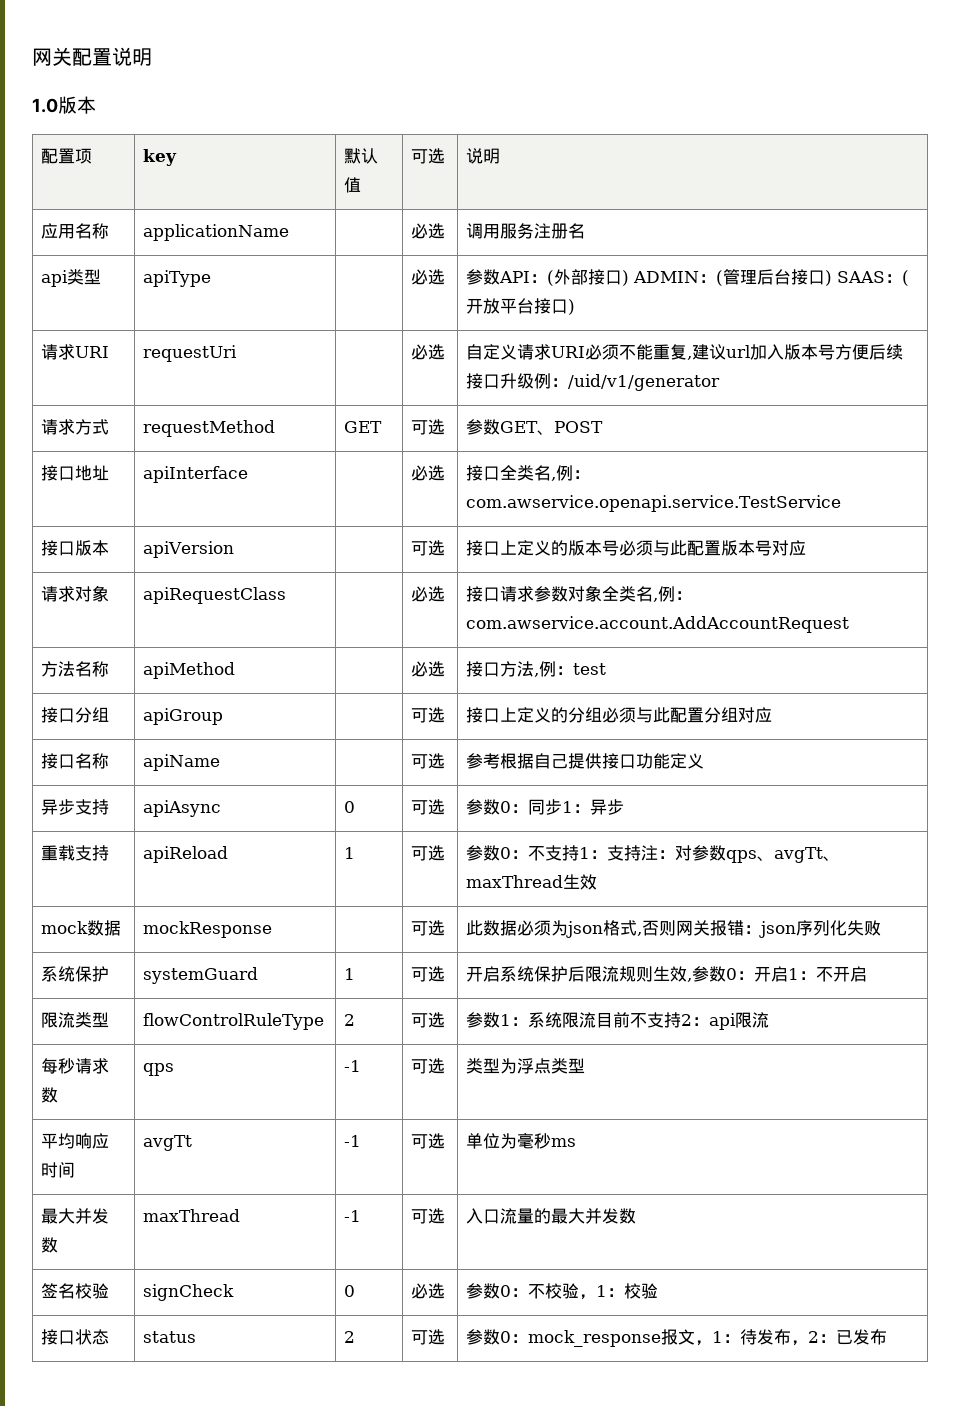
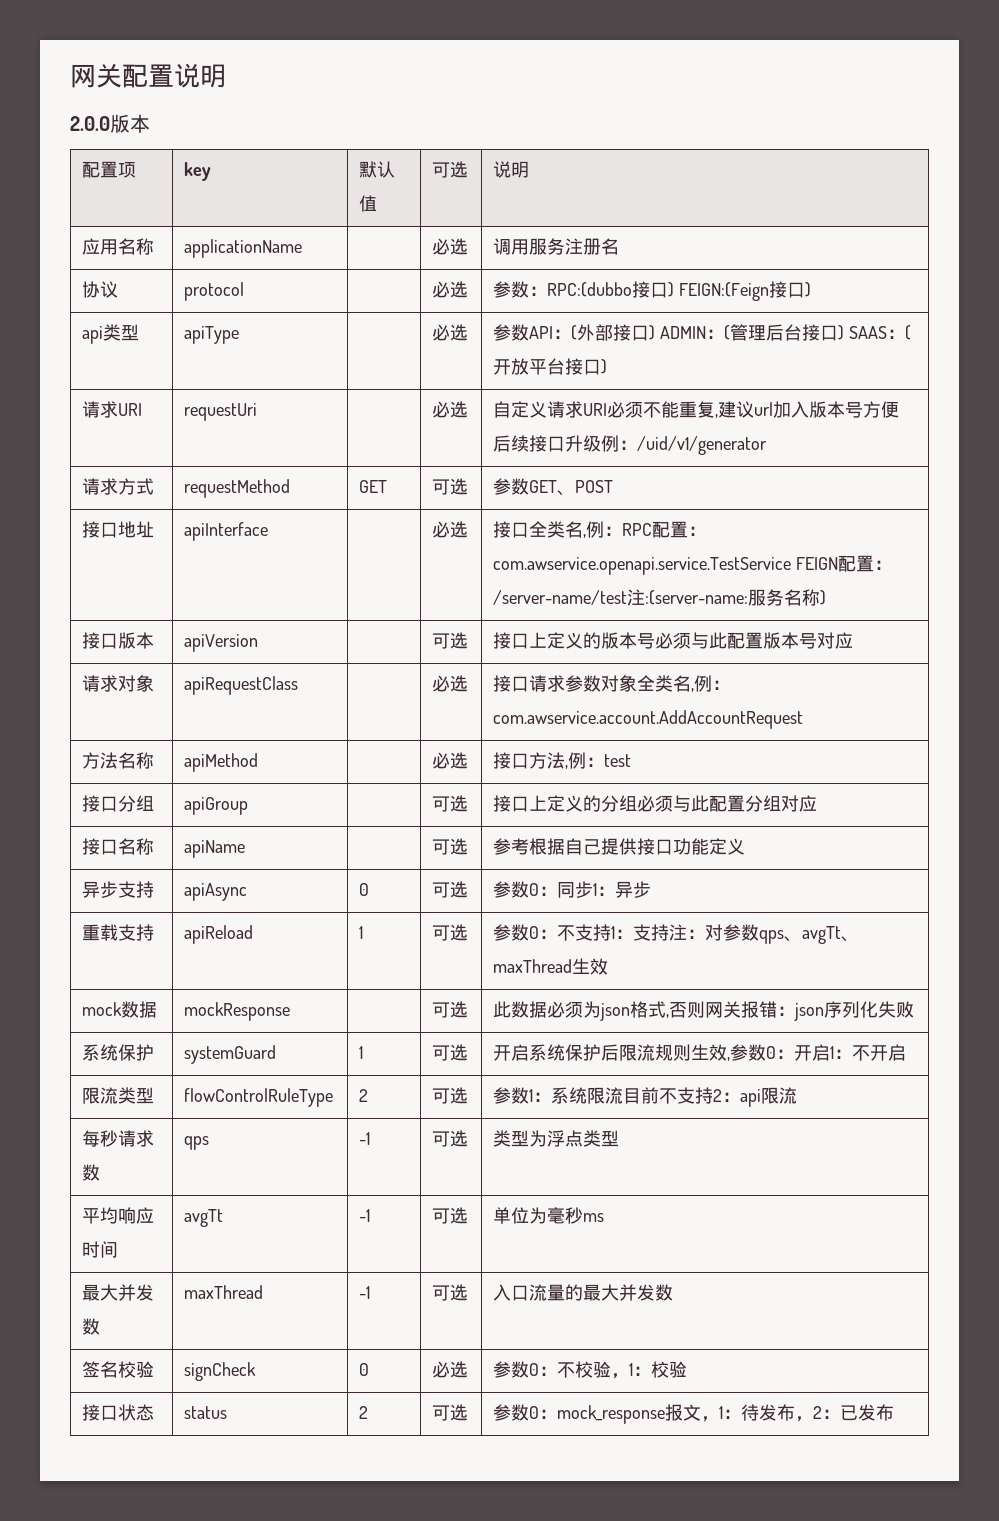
[32,98,58,113] 1.0 -> [70,116,110,131] 2.0.0
(586, 231) none -> [82,281,119,298] [184,282,245,301] [432,281,469,298] [493,281,812,301] // 协议 | protocol | | 必选 | 参数：RPC:(dubbo接口) FEIGN:(Feign接口)
(591, 474) none -> [622,521,707,538] RPC配置：
(842, 503) none -> [796,555,893,572] [493,589,827,606] FEIGN配置：/server-name/test注:(server-name:服务名称)

